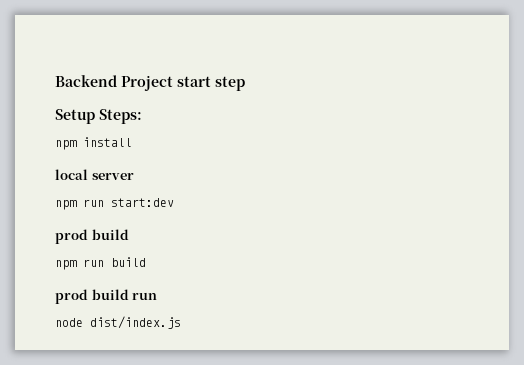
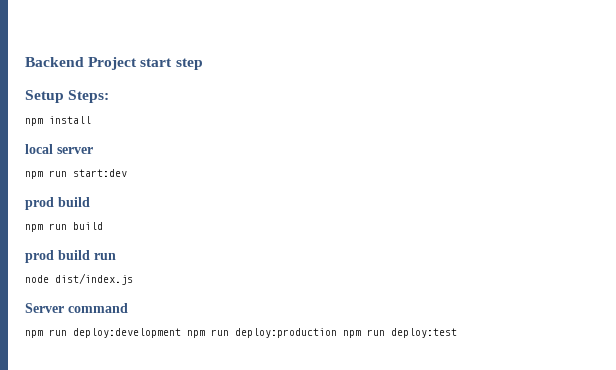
(181, 322) none -> [25,303,128,313] [25,328,457,338] // Server command // npm run deploy:development npm run deploy:production npm run deploy:test

